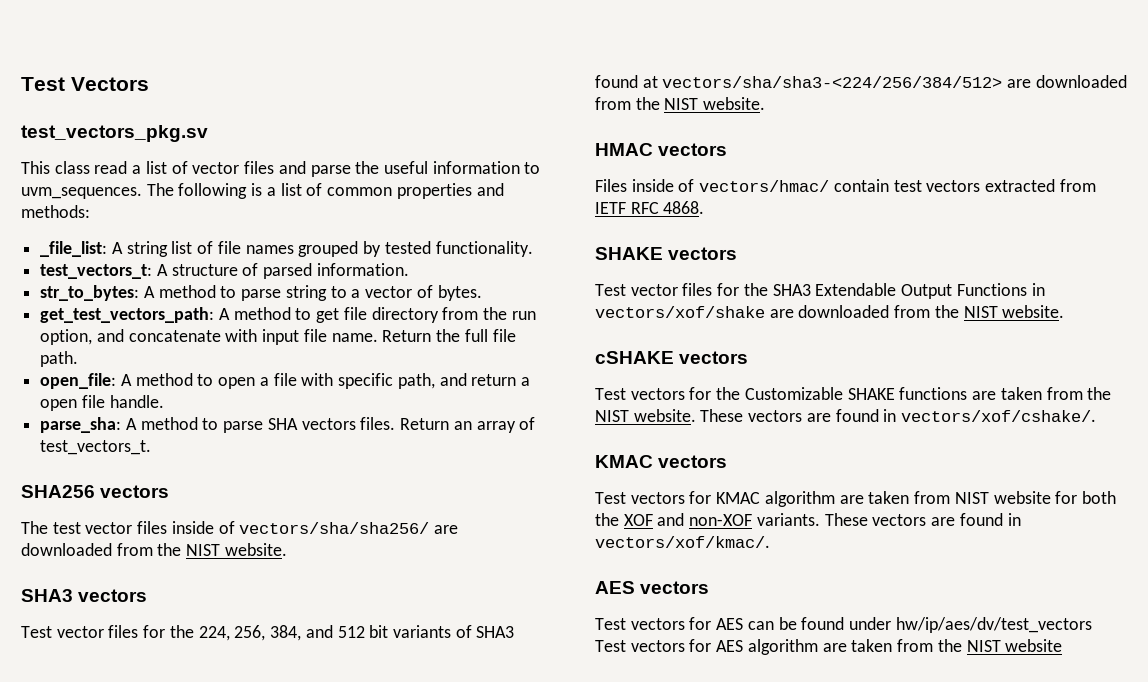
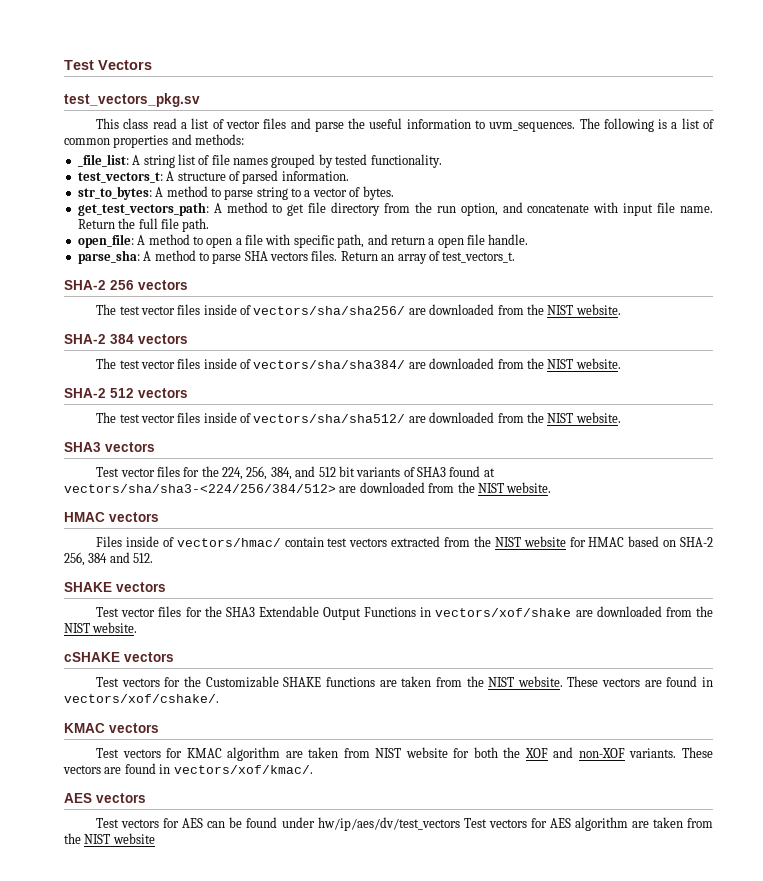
[21,485,95,498] SHA256 -> [64,280,134,290] SHA-2 256
(287, 549) none -> [64,334,188,344] [96,358,621,369] [64,388,188,398] [96,412,621,423] // SHA-2 384 vectors // The test vector files inside of vectors/sha/sha384/ are downloaded from the NIST website. // SHA-2 512 vectors // The test vector files inside of vectors/sha/sha512/ are downloaded from the NIST website.
[595,201,705,214] IETF RFC 4868. -> [473,536,713,547] [64,552,154,566] the NIST website for HMAC based on SHA-2 256, 384 and 512.

